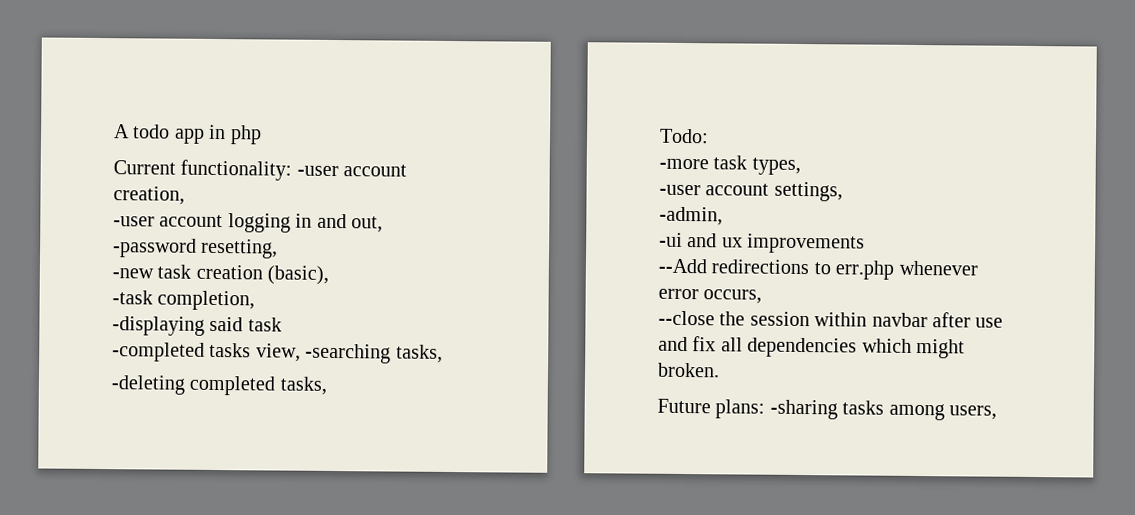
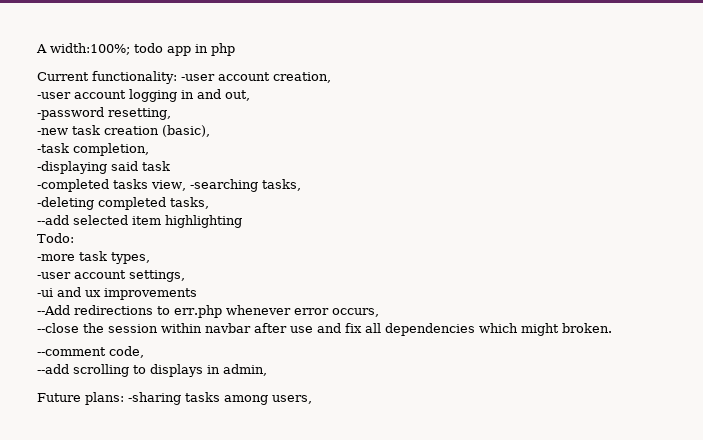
(130, 131) none -> [50,43,130,55] width:100%;
(327, 385) none -> [37,215,242,228] // --add selected item highlighting
[659,206,723,226] // -admin, -> (185, 276) none
(720, 370) none -> [37,346,144,358] [37,364,267,377] // --comment code, // --add scrolling to displays in admin,

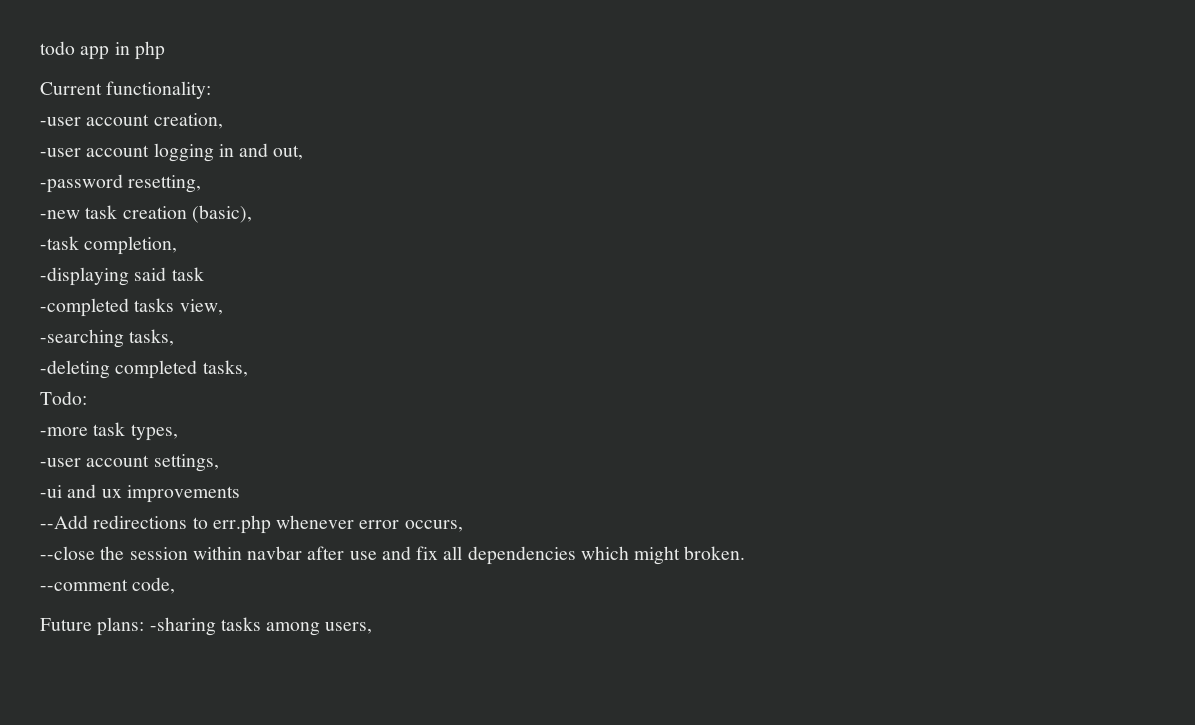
[36,43,130,55] A width:100%; -> (40, 48) none
(177, 77) none -> (212, 90) //
(186, 185) none -> (223, 307) //
[37,215,242,228] // --add selected item highlighting -> (248, 368) none
[37,364,267,377] // --add scrolling to displays in admin, -> (176, 585) none

